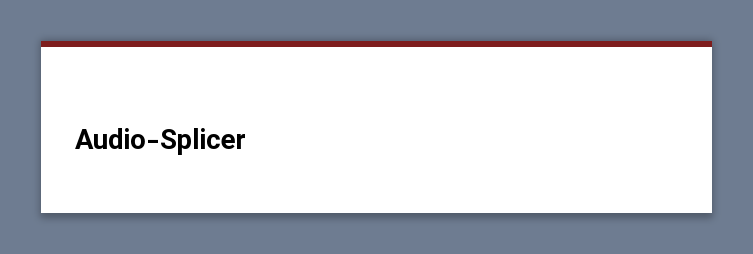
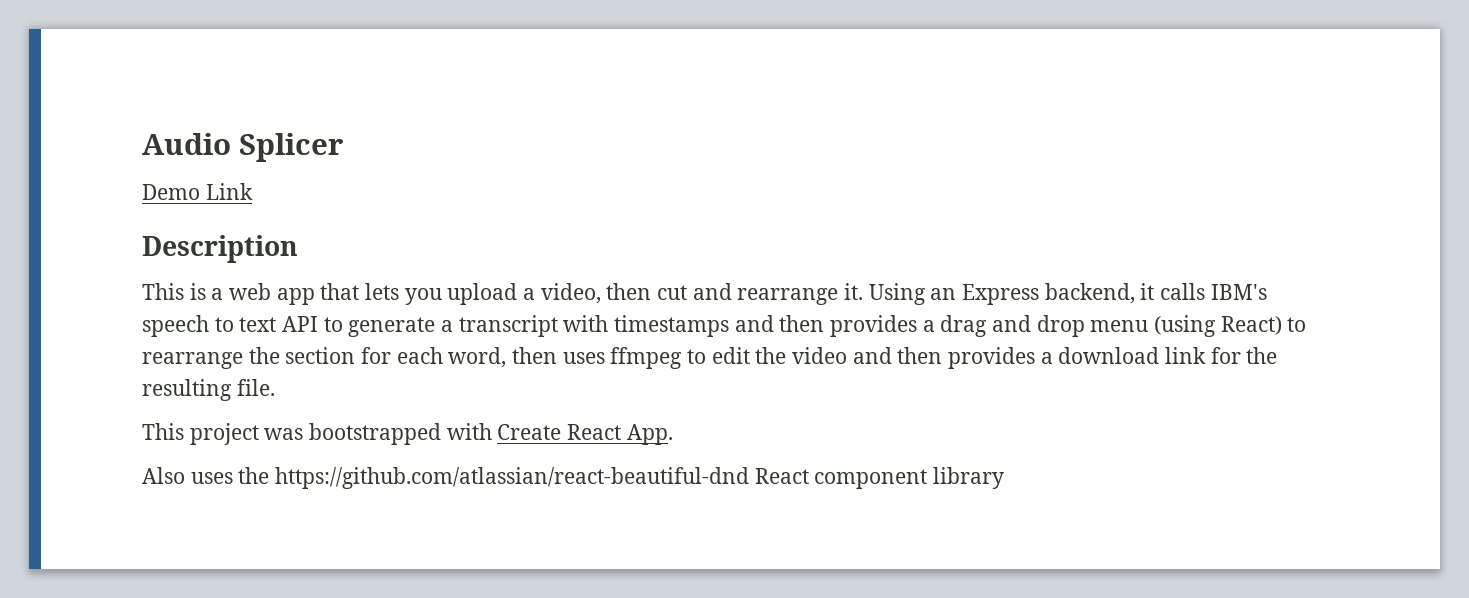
[75,128,246,155] Audio-Splicer -> [142,133,343,162] [142,183,253,200] [142,235,298,263] [142,283,1267,305] [142,315,1307,337] [142,347,1278,369] [142,379,275,401] [142,423,673,445] [142,467,1005,489] Audio Splicer // Demo Link // Description // This is a web app that lets you upload a video, then cut and rearrange it. Using an Express backend, it calls IBM's speech to text API to generate a transcript with timestamps and then provides a drag and drop menu (using React) to rearrange the section for each word, then uses ffmpeg to edit the video and then provides a download link for the resulting file. // This project was bootstrapped with Create React App. // Also uses the https://github.com/atlassian/react-beautiful-dnd React component library

